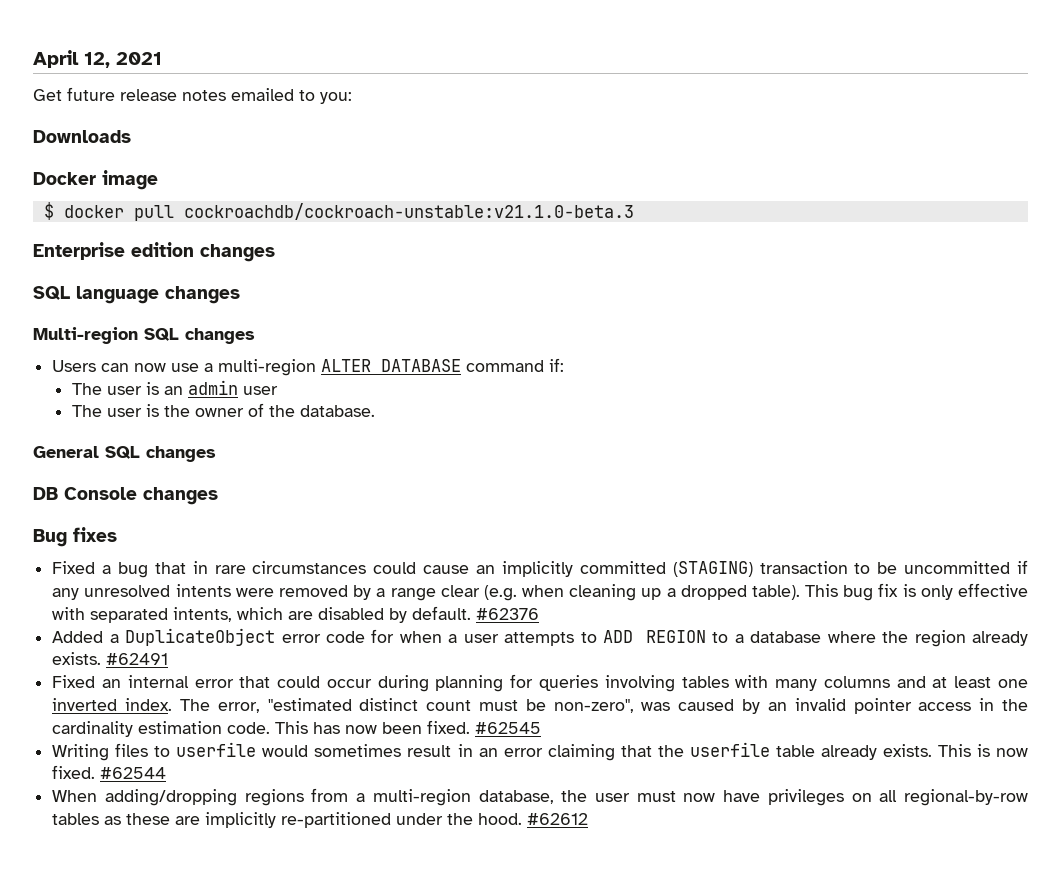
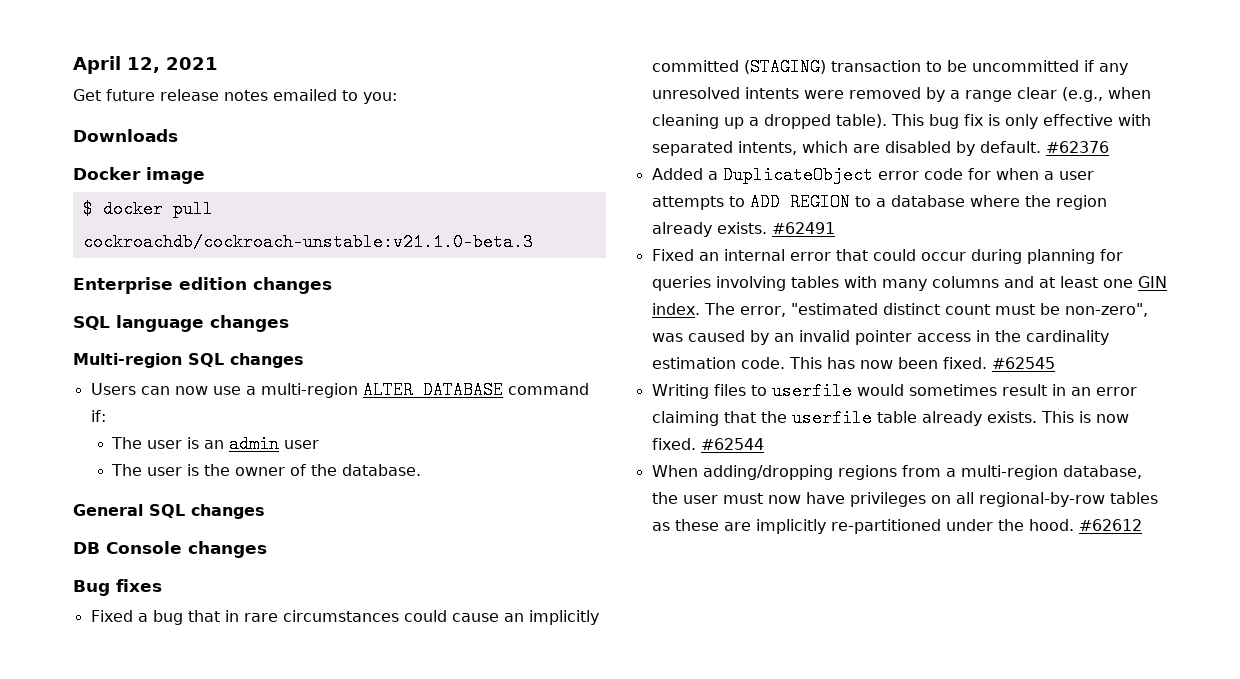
[483,585,517,601] (e.g. -> [1061,87,1103,102] (e.g.,
[52,698,118,711] inverted -> [1137,276,1167,288] GIN

